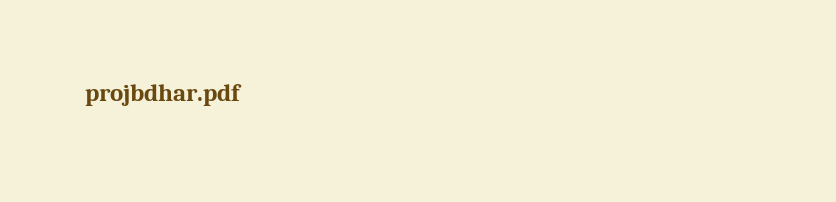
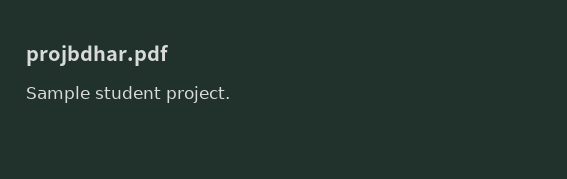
(242, 95) none -> [26,86,230,103] // Sample student project.

